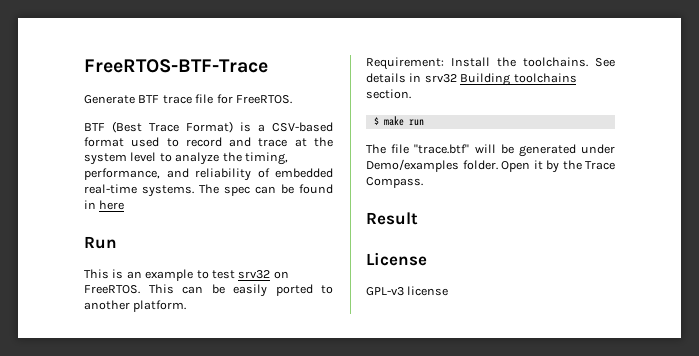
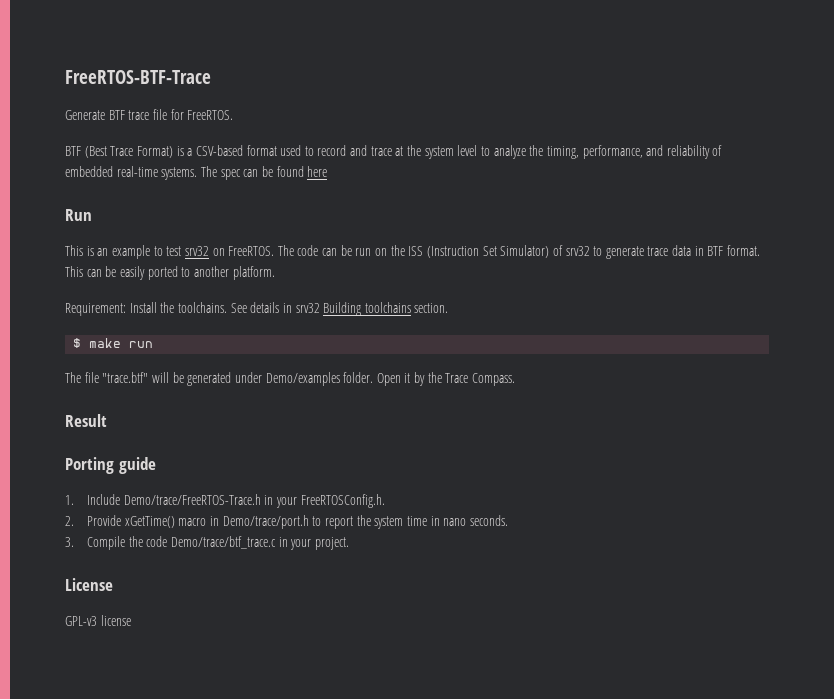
[84,200,96,209] in -> (304, 171) none
(140, 289) none -> [277,245,761,259] The code can be run on the ISS (Instruction Set Simulator) of srv32 to generate trace data in BTF format.
(418, 218) none -> [65,457,156,474] [65,494,385,508] [65,515,508,529] [65,536,349,550] // Porting guide // 1. Include Demo/trace/FreeRTOS-Trace.h in your FreeRTOSConfig.h. // 2. Provide xGetTime() macro in Demo/trace/port.h to report the system time in nano seconds. // 3. Compile the code Demo/trace/btf_trace.c in your project.

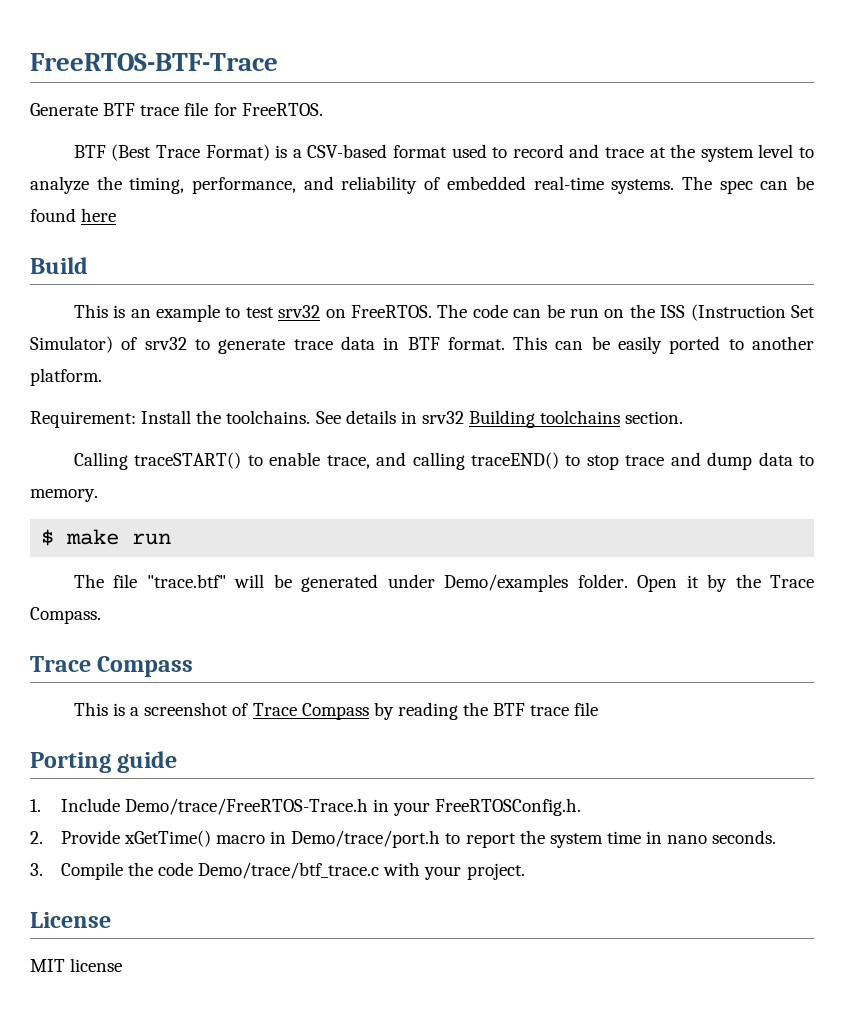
[65,209,92,221] Run -> [30,257,88,274] Build
(449, 308) none -> [73,452,814,470] [30,489,98,502] // Calling traceSTART() to enable trace, and calling traceEND() to stop trace and dump data to memory.
[65,414,107,427] Result -> [30,656,194,677] [73,702,599,720] Trace Compass // This is a screenshot of Trace Compass by reading the BTF trace file
[278,537,288,547] in -> [383,862,421,876] with
[65,616,97,626] GPL-v3 -> [30,959,65,972] MIT

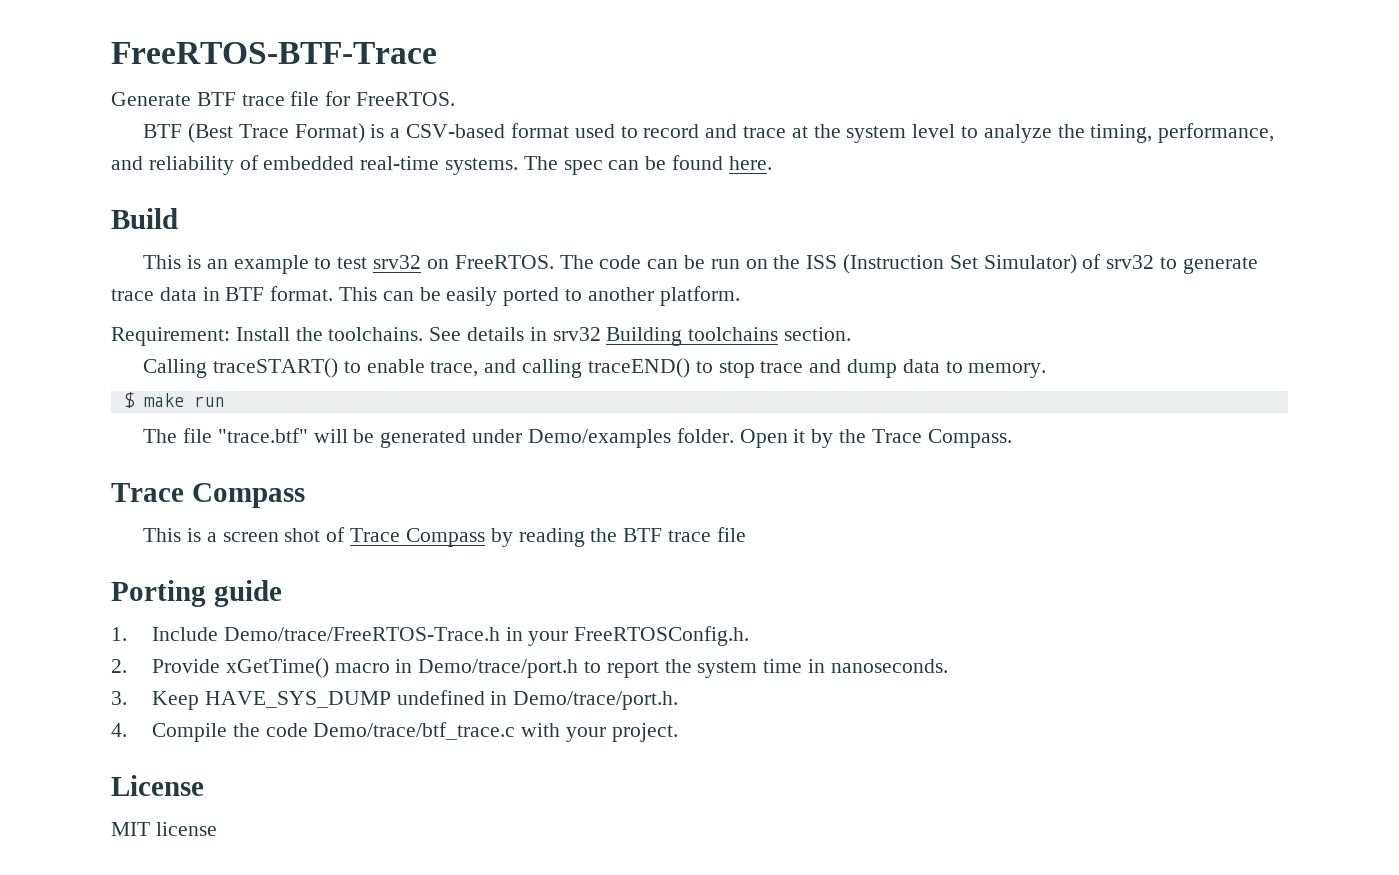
[81,208,117,222] here -> [728,156,772,170] here.
[144,702,229,716] screenshot -> [222,528,321,542] screen shot
[667,830,777,844] [30,863,43,876] nano seconds. // 3. -> [830,659,948,673] [111,690,679,710] [111,723,127,737] nanoseconds. // 3. Keep HAVE_SYS_DUMP undefined in Demo/trace/port.h. // 4.

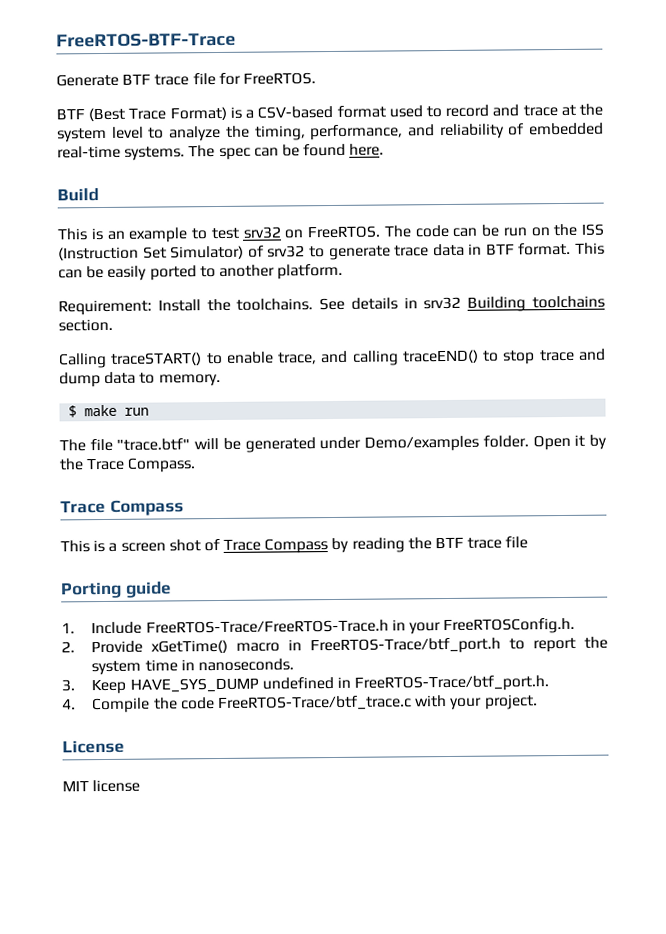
[223,627,500,641] Demo/trace/FreeRTOS-Trace.h -> [145,619,389,634] FreeRTOS-Trace/FreeRTOS-Trace.h
[418,659,579,678] Demo/trace/port.h -> [310,637,502,655] FreeRTOS-Trace/btf_port.h
[513,691,679,710] Demo/trace/port.h. -> [354,675,550,692] FreeRTOS-Trace/btf_port.h.
[313,722,516,740] Demo/trace/btf_trace.c -> [217,695,412,712] FreeRTOS-Trace/btf_trace.c

